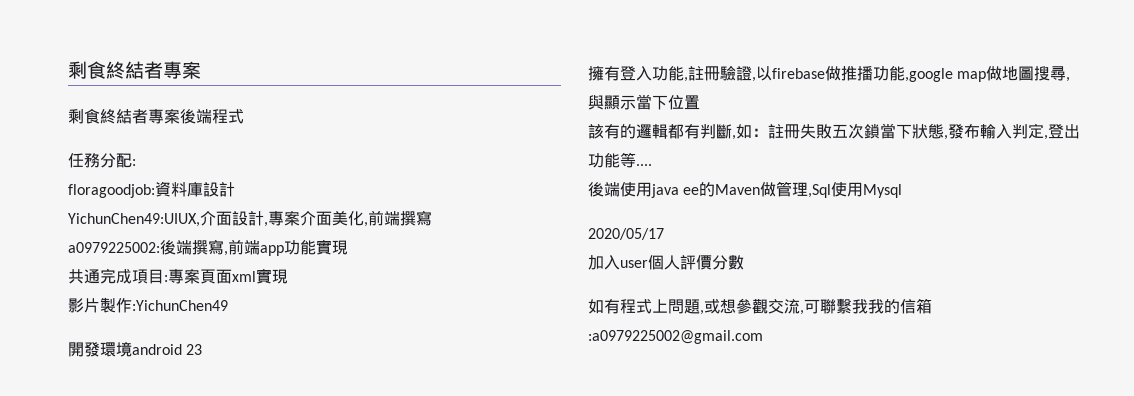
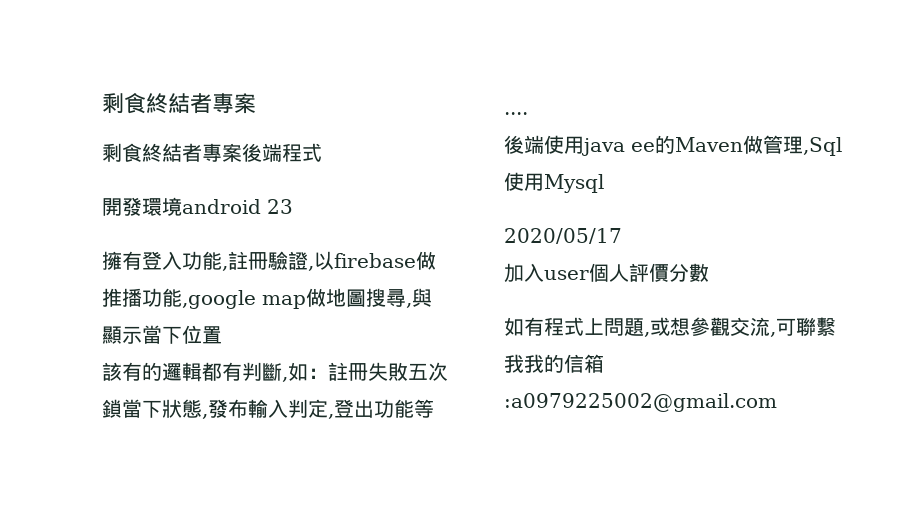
[68,153,136,168] [68,181,235,198] [68,210,432,227] [68,239,348,256] [68,268,288,284] [68,297,228,313] // 任務分配: // floragoodjob:資料庫設計 // YichunChen49:UIUX,介面設計,專案介面美化,前端撰寫 // a0979225002:後端撰寫,前端app功能實現 // 共通完成項目:專案頁面xml實現 // 影片製作:YichunChen49 -> (322, 152) none

